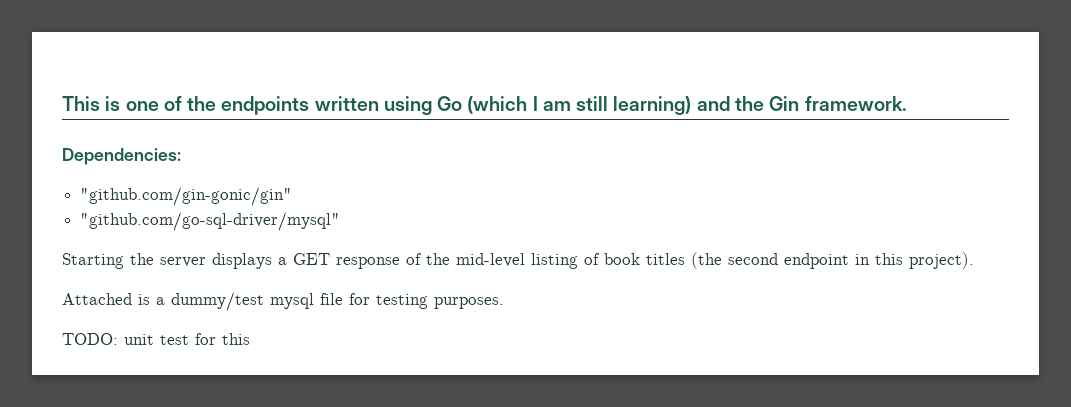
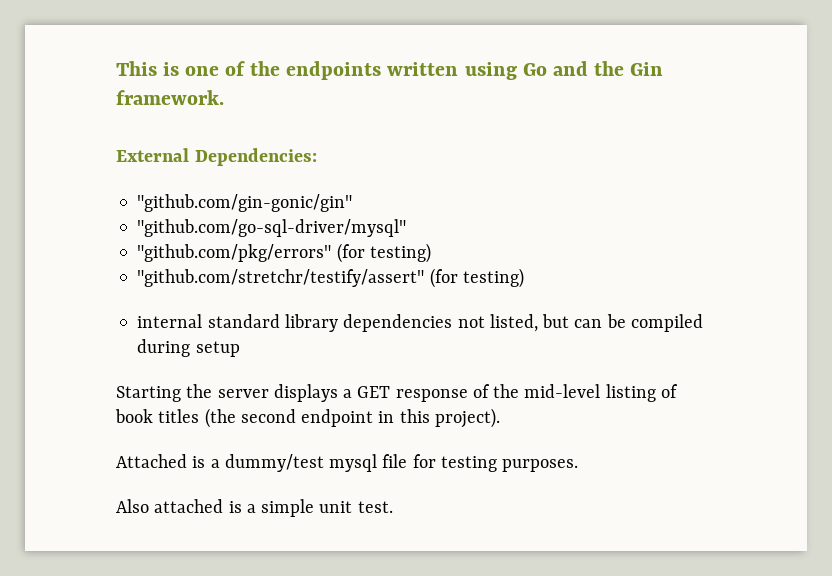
[467,96,692,115] (which I am still learning) -> (547, 69) none
(907, 103) none -> [116,148,189,162] External
(341, 221) none -> [137,243,431,263] [137,268,524,288] [137,314,703,332] [137,339,240,357] // "github.com/pkg/errors" (for testing) // "github.com/stretchr/testify/assert" (for testing) // internal standard library dependencies not listed, but can be compiled during setup
[62,333,250,345] TODO: unit test for this -> [116,499,393,517] Also attached is a simple unit test.

